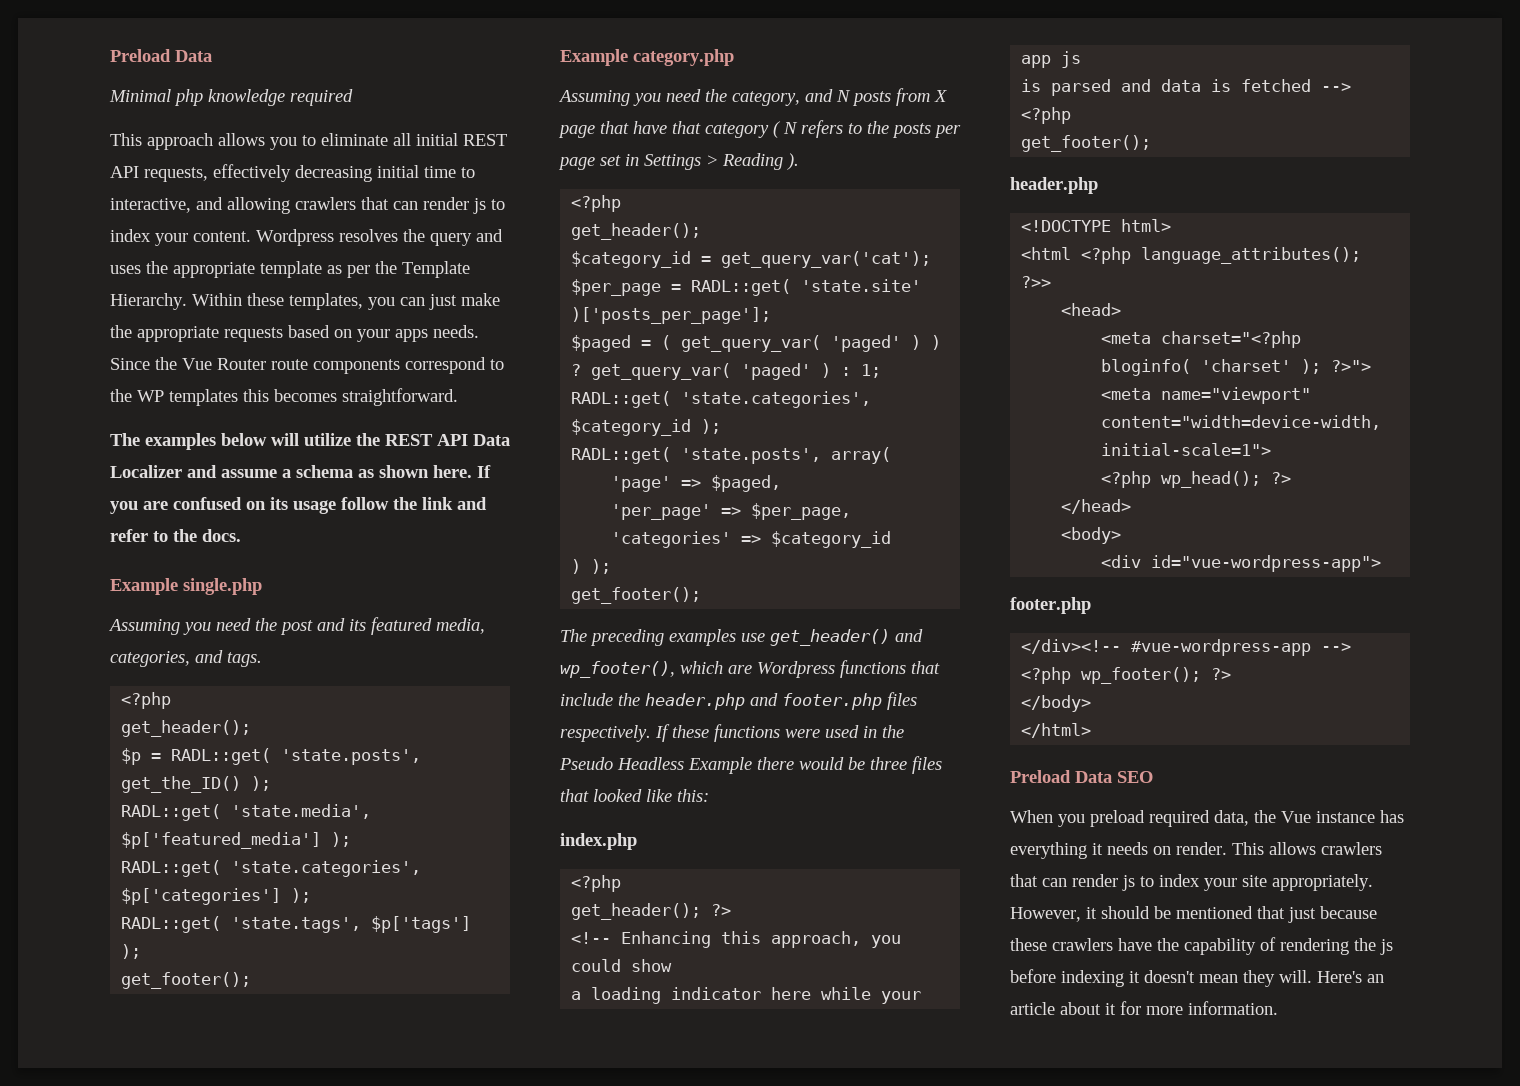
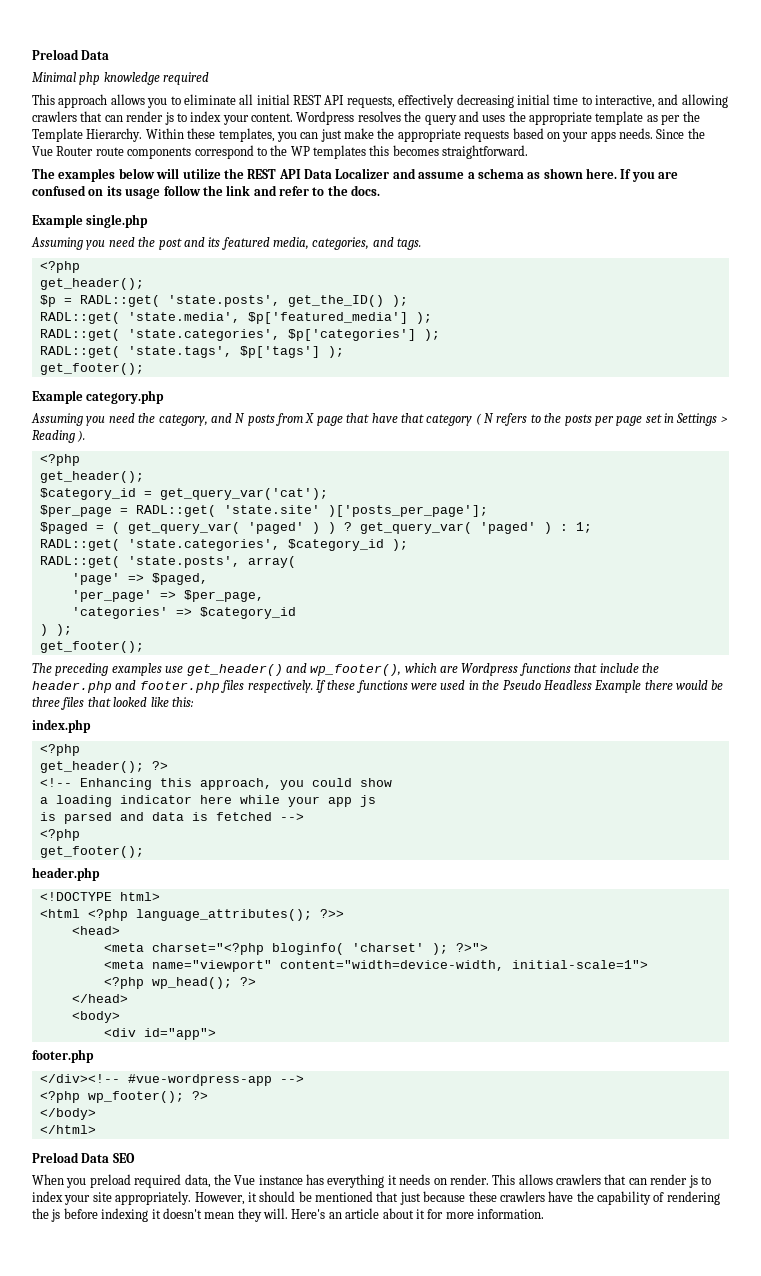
[1151,555,1382,572] id="vue-wordpress-app"> -> [143,1028,216,1040] id="app">

